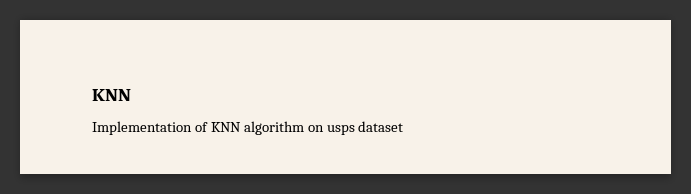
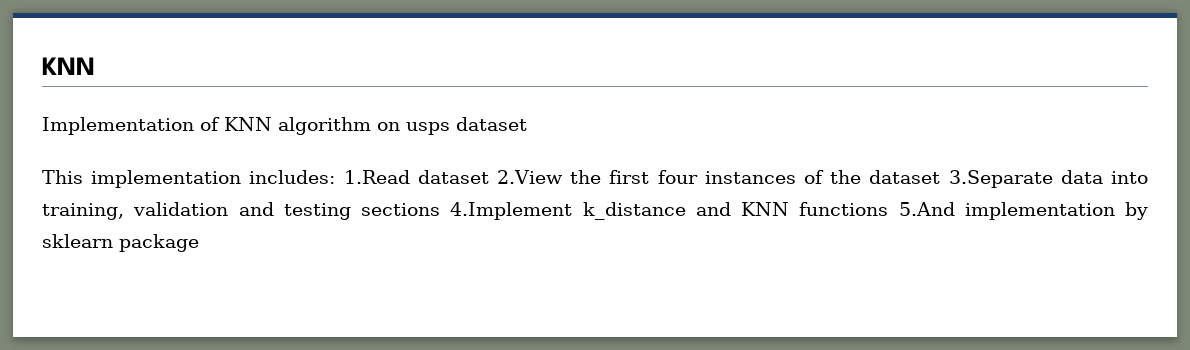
(404, 126) none -> [42,170,1149,188] [42,202,1148,220] [42,234,199,252] // This implementation includes: 1.Read dataset 2.View the first four instances of the dataset 3.Separate data into training, validation and testing sections 4.Implement k_distance and KNN functions 5.And implementation by sklearn package

